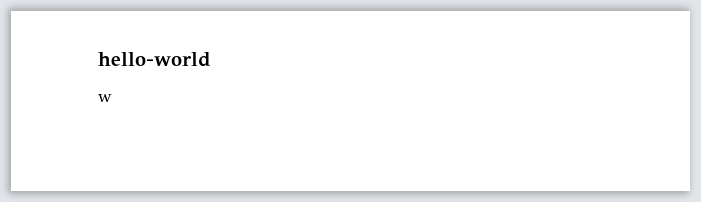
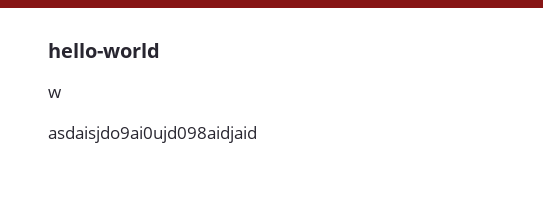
(112, 98) none -> [48,126,257,143] // asdaisjdo9ai0ujd098aidjaid

